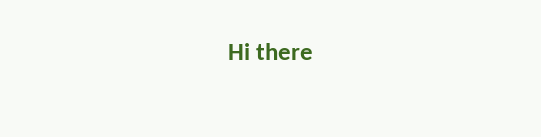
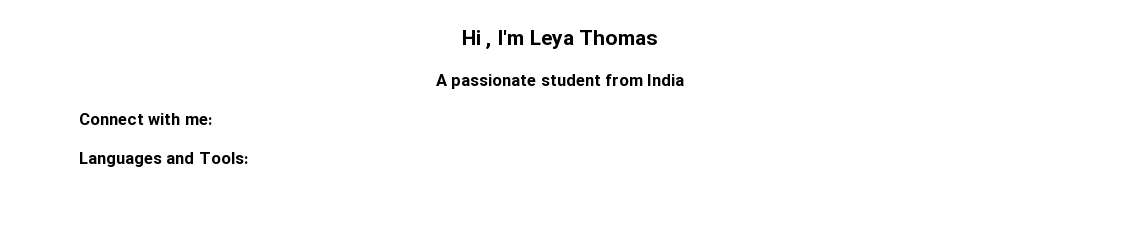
[256,43,314,60] there -> [485,30,659,49] [435,74,685,89] [79,113,212,125] [79,152,248,167] , I'm Leya Thomas // A passionate student from India // Connect with me: // Languages and Tools:

